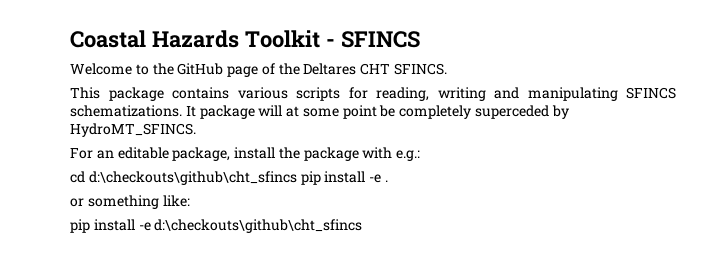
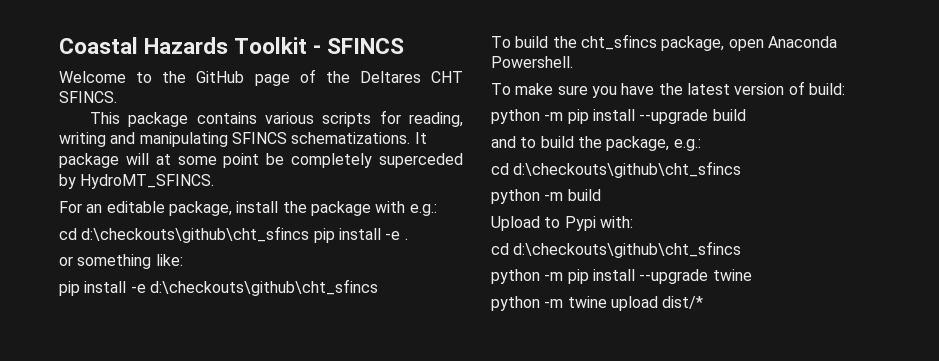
(363, 226) none -> [491,34,837,51] [491,56,573,68] [491,81,845,98] [491,109,746,124] [491,136,701,151] [491,161,742,178] [491,189,601,204] [491,216,633,231] [491,241,742,258] [491,269,752,284] [491,296,704,311] // To build the cht_sfincs package, open Anaconda Powershell. // To make sure you have the latest version of build: // python -m pip install --upgrade build // and to build the package, e.g.: // cd d:\checkouts\github\cht_sfincs // python -m build // Upload to Pypi with: // cd d:\checkouts\github\cht_sfincs // python -m pip install --upgrade twine // python -m twine upload dist/*

